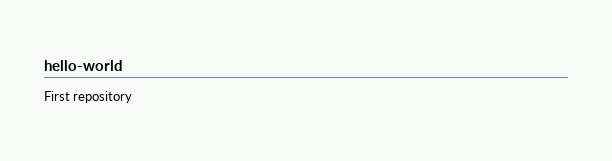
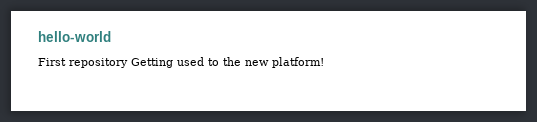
(133, 97) none -> [131,57,324,68] Getting used to the new platform!

